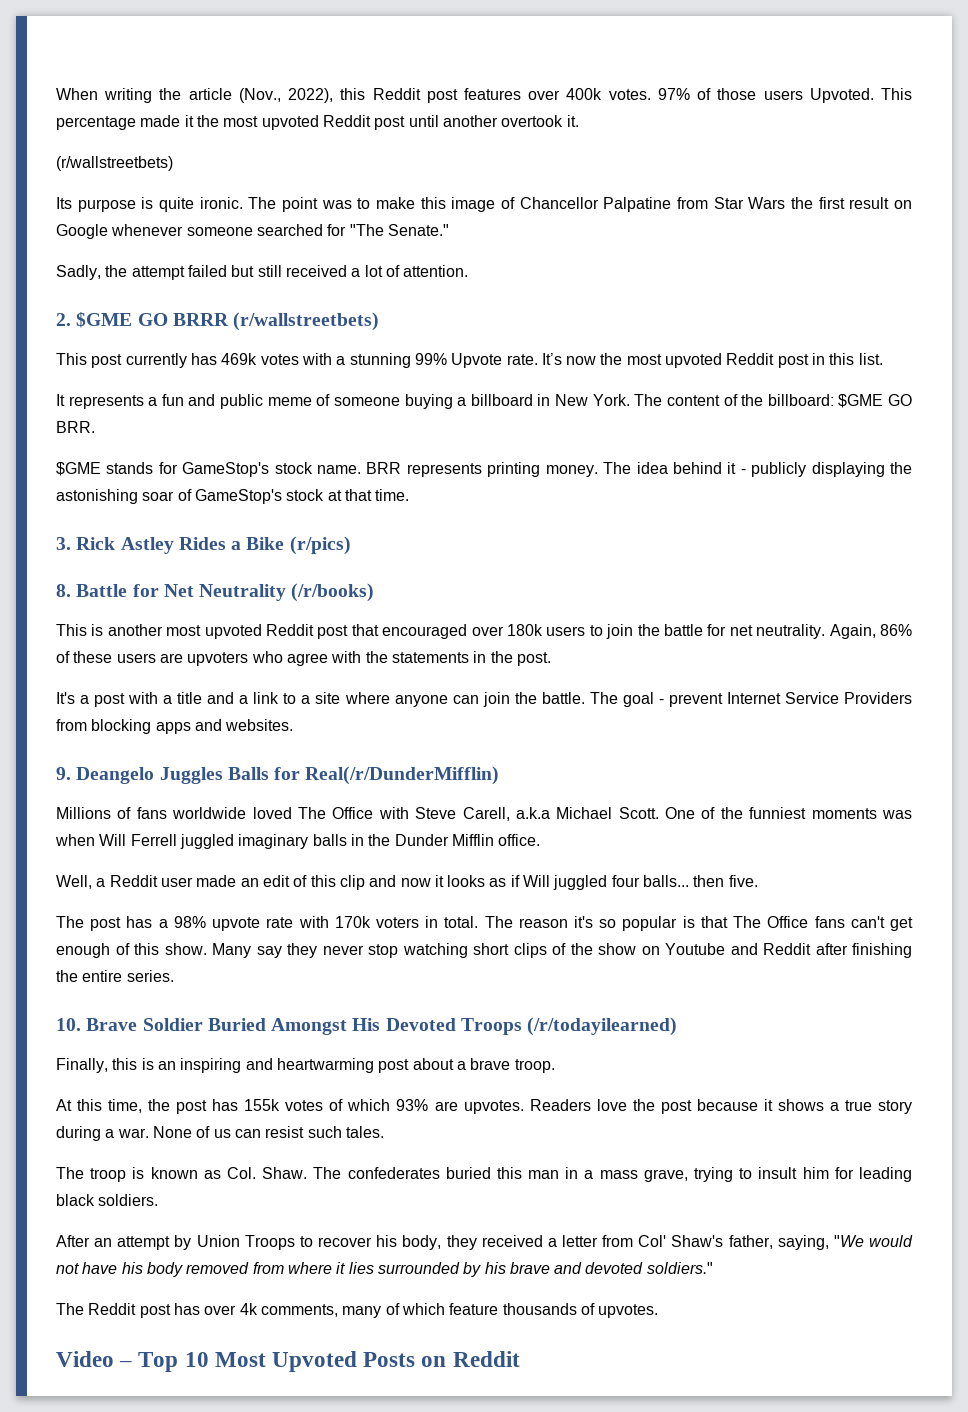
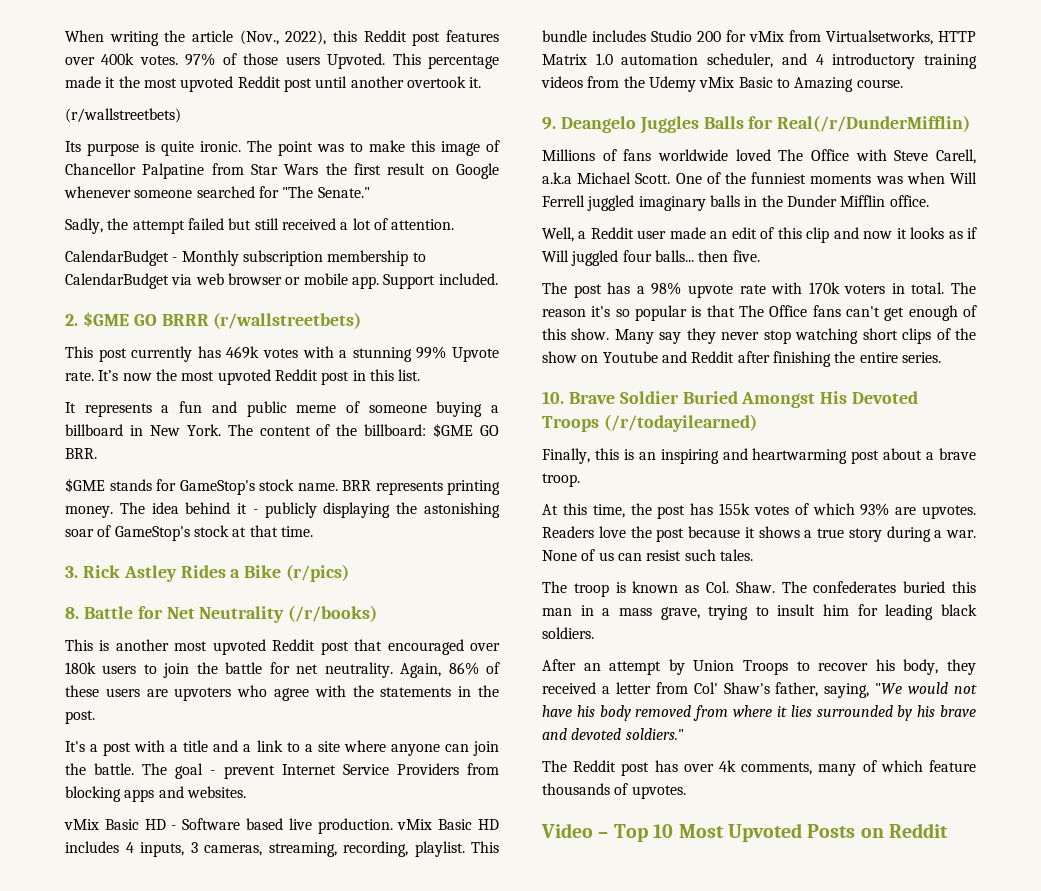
(469, 271) none -> [65,250,426,266] [65,273,498,289] // CalendarBudget - Monthly subscription membership to CalendarBudget via web browser or mobile app. Support included.
(294, 725) none -> [64,818,500,834] [65,841,499,857] [542,30,976,45] [542,53,977,69] [541,76,903,92] // vMix Basic HD - Software based live production. vMix Basic HD includes 4 inputs, 3 cameras, streaming, recording, playlist. This bundle includes Studio 200 for vMix from Virtualsetworks, HTTP Matrix 1.0 automation scheduler, and 4 introductory training videos from the Udemy vMix Basic to Amazing course.

